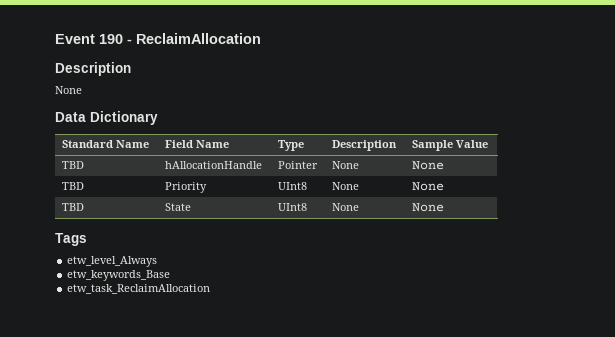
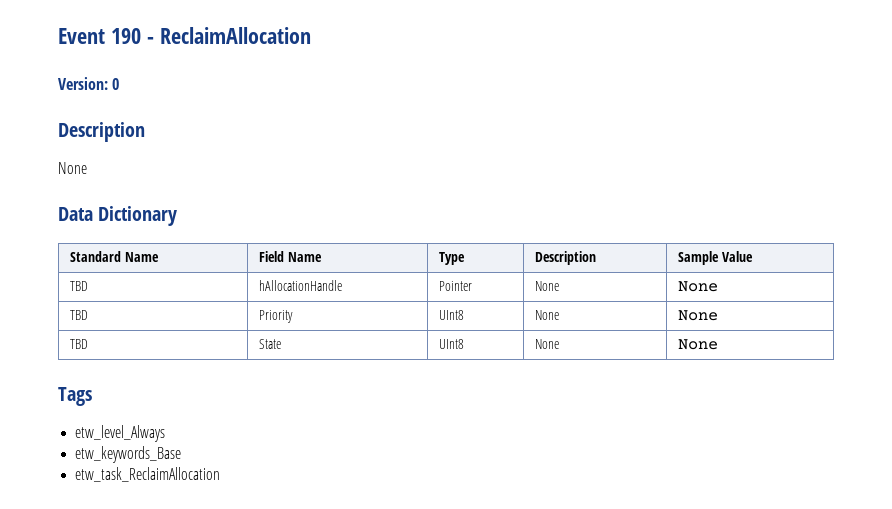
(261, 38) none -> [58,77,120,90] // Version: 0

